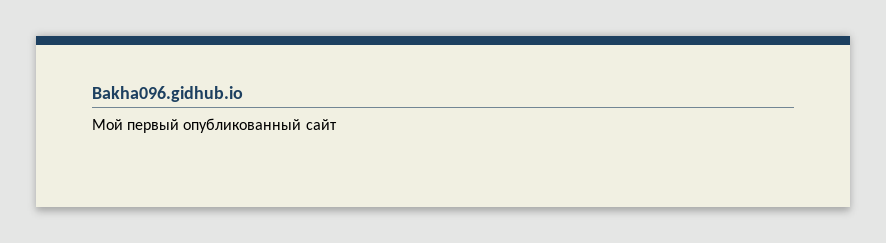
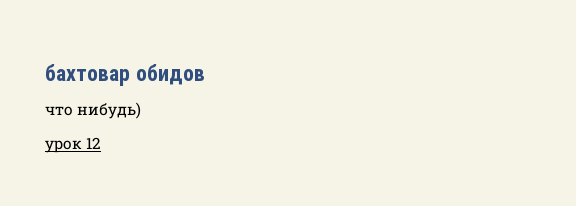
[92,86,243,102] [92,118,337,133] Bakha096.gidhub.io // Мой первый опубликованный сайт -> [45,64,205,86] [45,102,142,119] [45,137,102,153] бахтовар обидов // что нибудь) // урок 12

